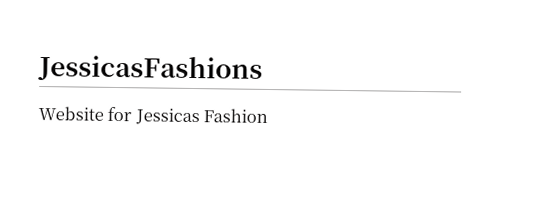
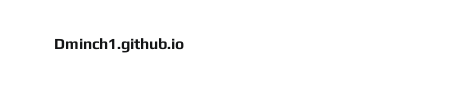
[37,54,263,83] [38,105,269,126] JessicasFashions // Website for Jessicas Fashion -> [54,38,184,53] Dminch1.github.io

